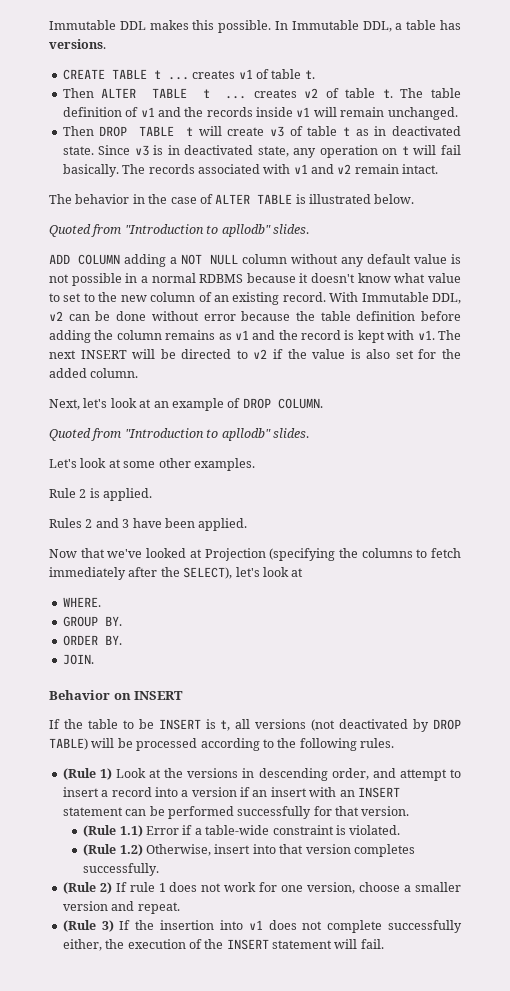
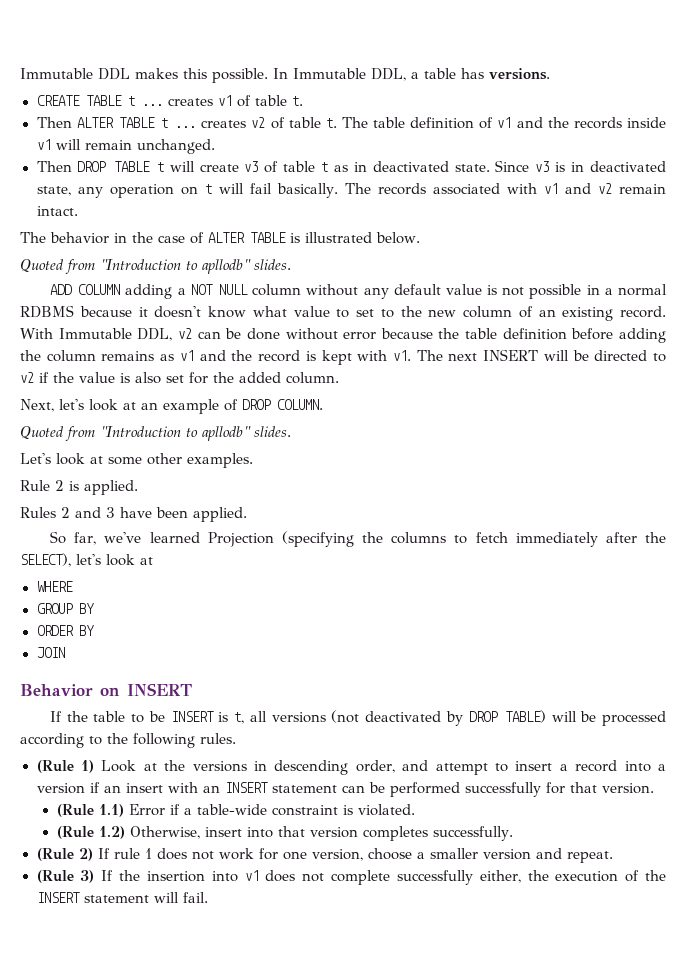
[49,548,202,558] Now that we've looked at -> [49,531,200,545] So far, we've learned
[62,597,101,607] WHERE. -> [36,581,73,592] WHERE
[104,616,122,626] BY. -> [78,603,94,614] BY
[104,635,122,645] [62,654,94,665] BY. // JOIN. -> [78,625,94,636] [36,647,65,658] BY // JOIN

